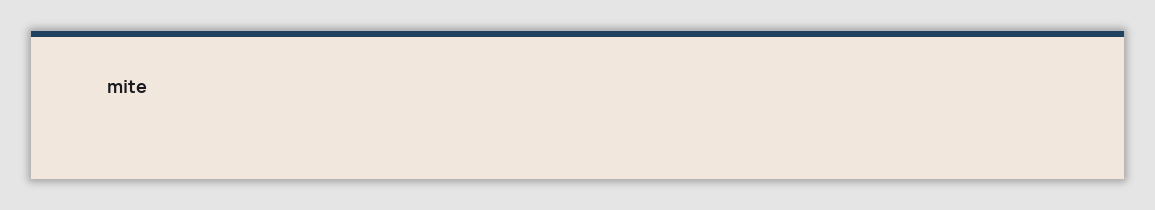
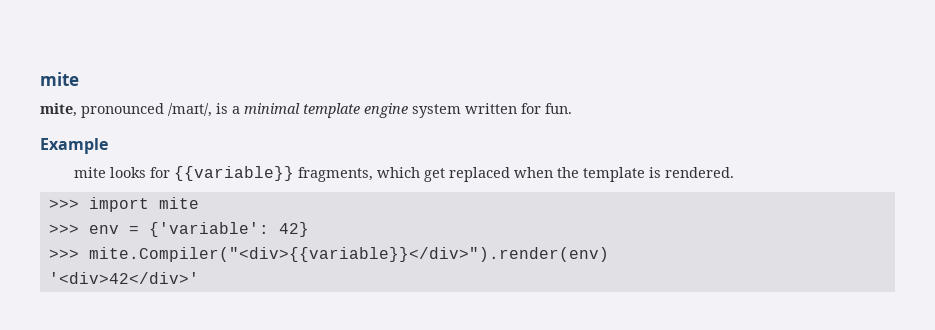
[107,80,147,93] mite -> [40,72,79,86] [40,103,572,118] [40,138,108,154] [73,166,734,182] [48,197,199,212] [48,222,309,237] [48,247,609,262] [48,272,199,284] mite // mite, pronounced /maɪt/, is a minimal template engine system written for fun. // Example // mite looks for {{variable}} fragments, which get replaced when the template is rendered. // >>> import mite // >>> env = {'variable': 42} // >>> mite.Compiler("<div>{{variable}}</div>").render(env) // '<div>42</div>'

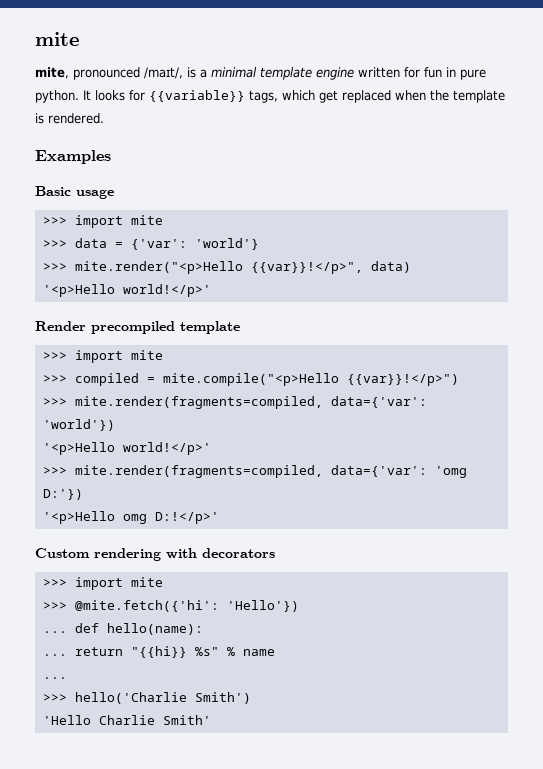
[412,104,461,118] system -> (354, 73) none
[545,103,572,114] [40,138,108,154] [73,167,106,178] fun. // Example // mite -> [424,67,486,80] [35,90,91,103] fun in pure python. It
[297,167,373,182] fragments, -> [249,90,278,103] tags,
[48,197,199,212] [48,222,309,237] [48,247,609,262] [48,272,199,284] // >>> import mite // >>> env = {'variable': 42} // >>> mite.Compiler("<div>{{variable}}</div>").render(env) // '<div>42</div>' -> [35,150,111,164] [35,186,114,199] [42,215,163,228] [42,238,259,250] [42,261,411,274] [42,284,211,297] [35,321,240,334] [42,350,163,363] [42,373,459,386] [42,396,427,409] [42,419,115,431] [42,442,211,455] [42,465,467,478] [42,489,83,500] [42,511,219,524] [35,548,275,561] [42,577,163,590] [42,600,299,612] [42,623,203,635] [42,646,275,658] [42,677,67,679] [42,692,251,704] [42,715,211,725] // Examples // Basic usage // >>> import mite // >>> data = {'var': 'world'} // >>> mite.render("<p>Hello {{var}}!</p>", data) // '<p>Hello world!</p>' // Render precompiled template // >>> import mite // >>> compiled = mite.compile("<p>Hello {{var}}!</p>") // >>> mite.render(fragments=compiled, data={'var': 'world'}) // '<p>Hello world!</p>' // >>> mite.render(fragments=compiled, data={'var': 'omg D:'}) // '<p>Hello omg D:!</p>' // Custom rendering with decorators // >>> import mite // >>> @mite.fetch({'hi': 'Hello'}) // ... def hello(name): // ... return "{{hi}} %s" % name // ... // >>> hello('Charlie Smith') // 'Hello Charlie Smith'

